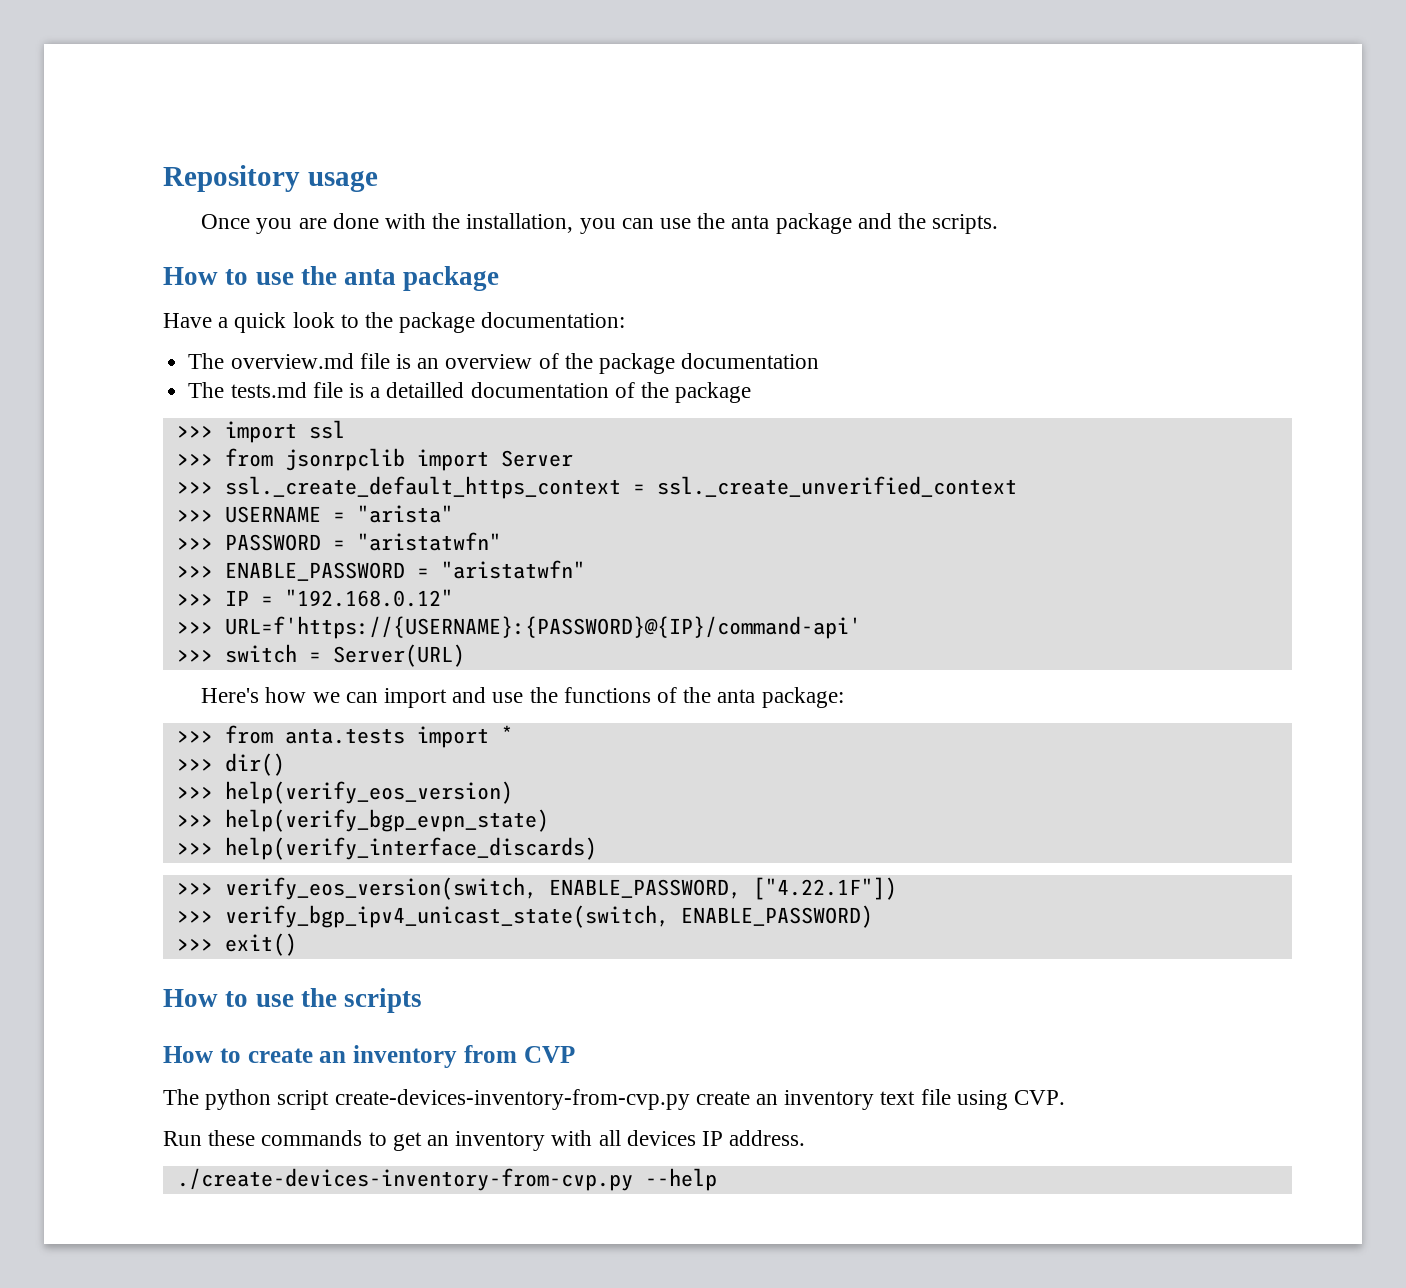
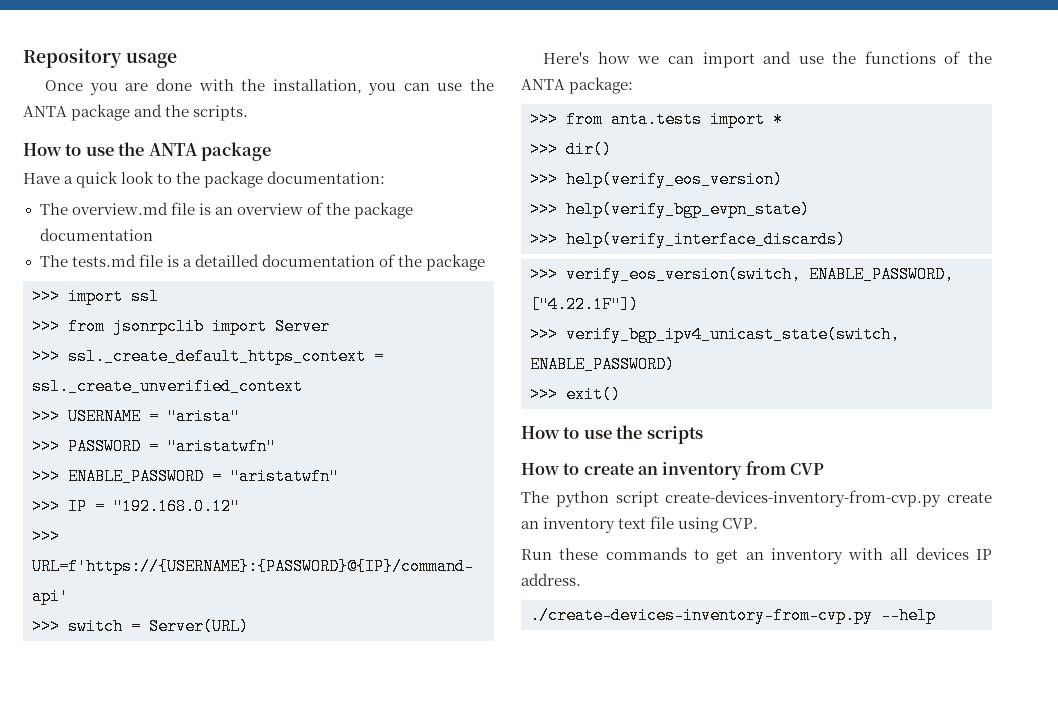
[731,215,770,229] anta -> [23,106,67,117] ANTA
[344,269,397,285] anta -> [148,143,198,156] ANTA
[717,689,756,703] anta -> [521,79,565,90] ANTA

